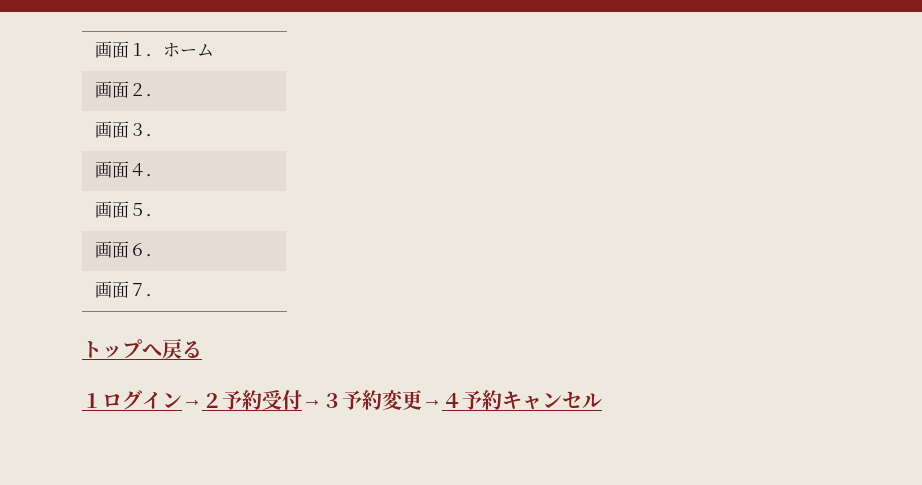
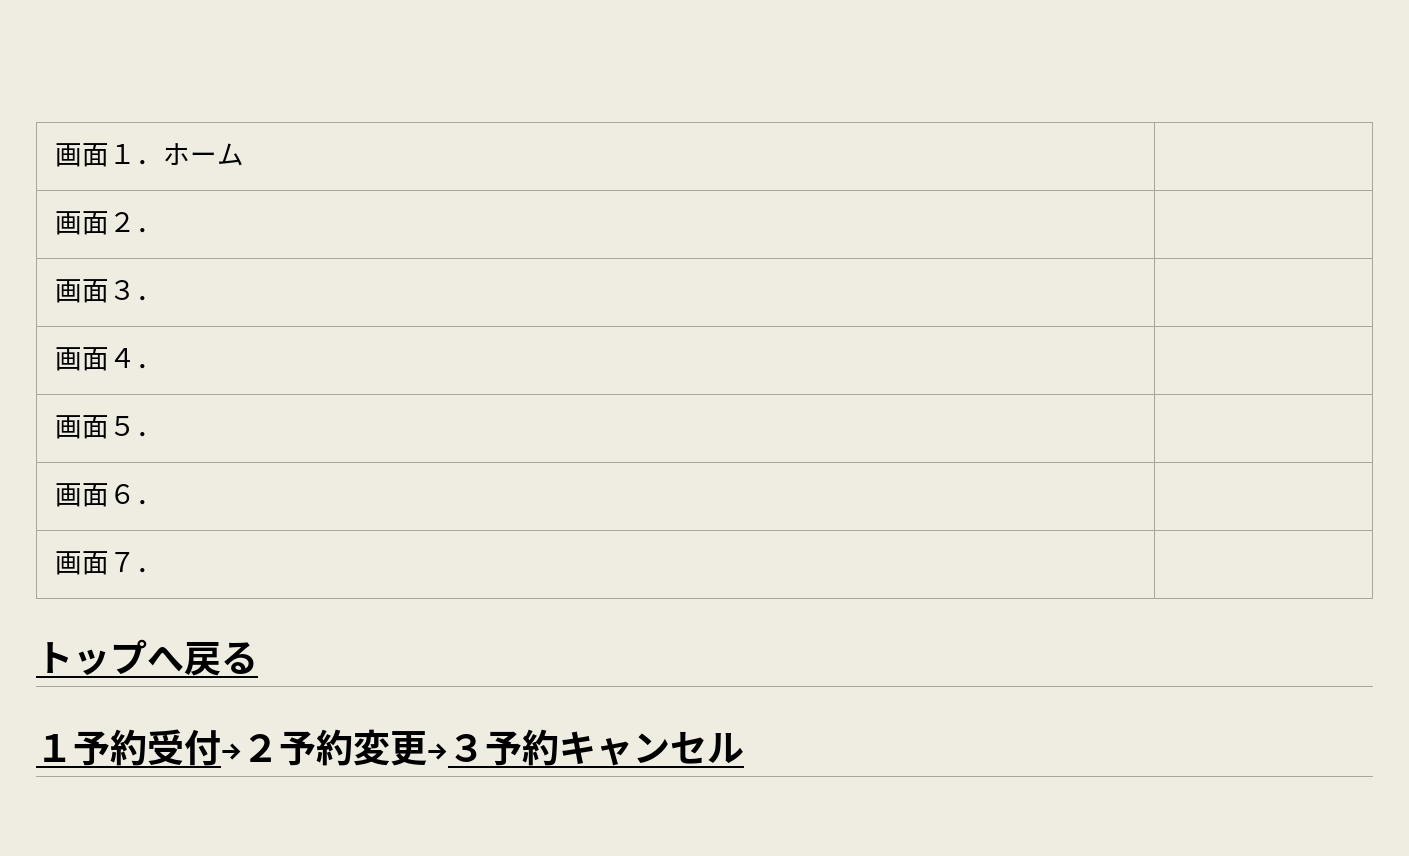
[102,390,222,410] ログイン→２ -> (73, 748) none
[322,393,342,408] ３ -> [242,734,279,762] ２
[442,393,462,408] ４ -> [448,734,485,762] ３

